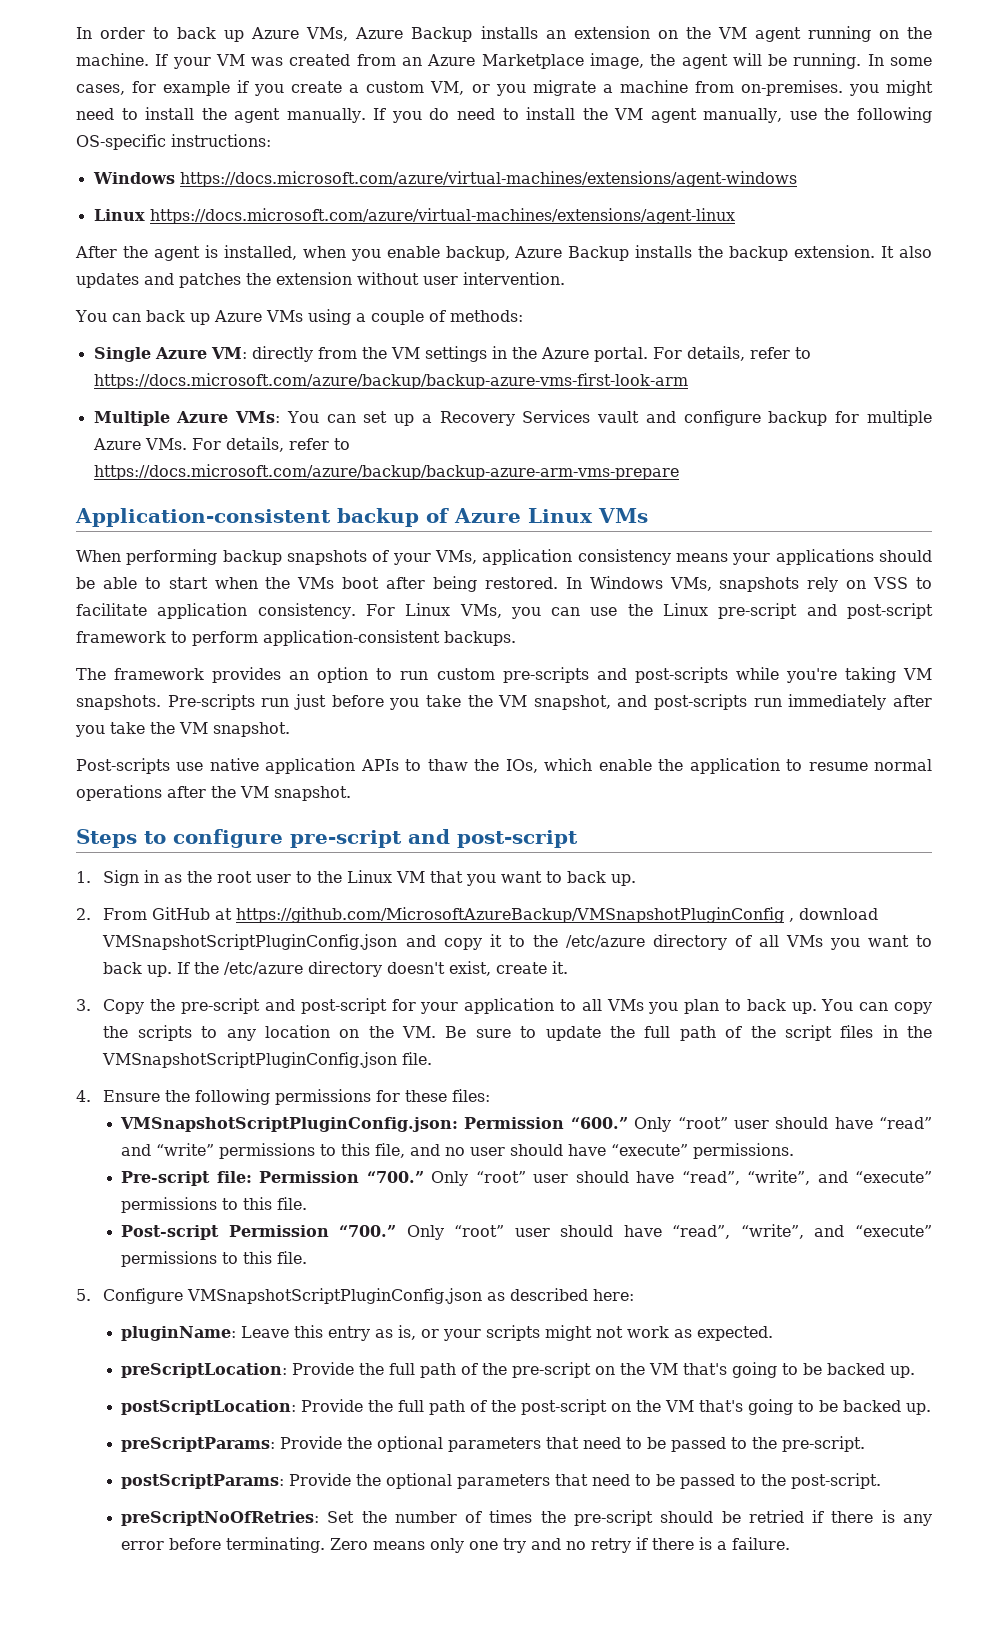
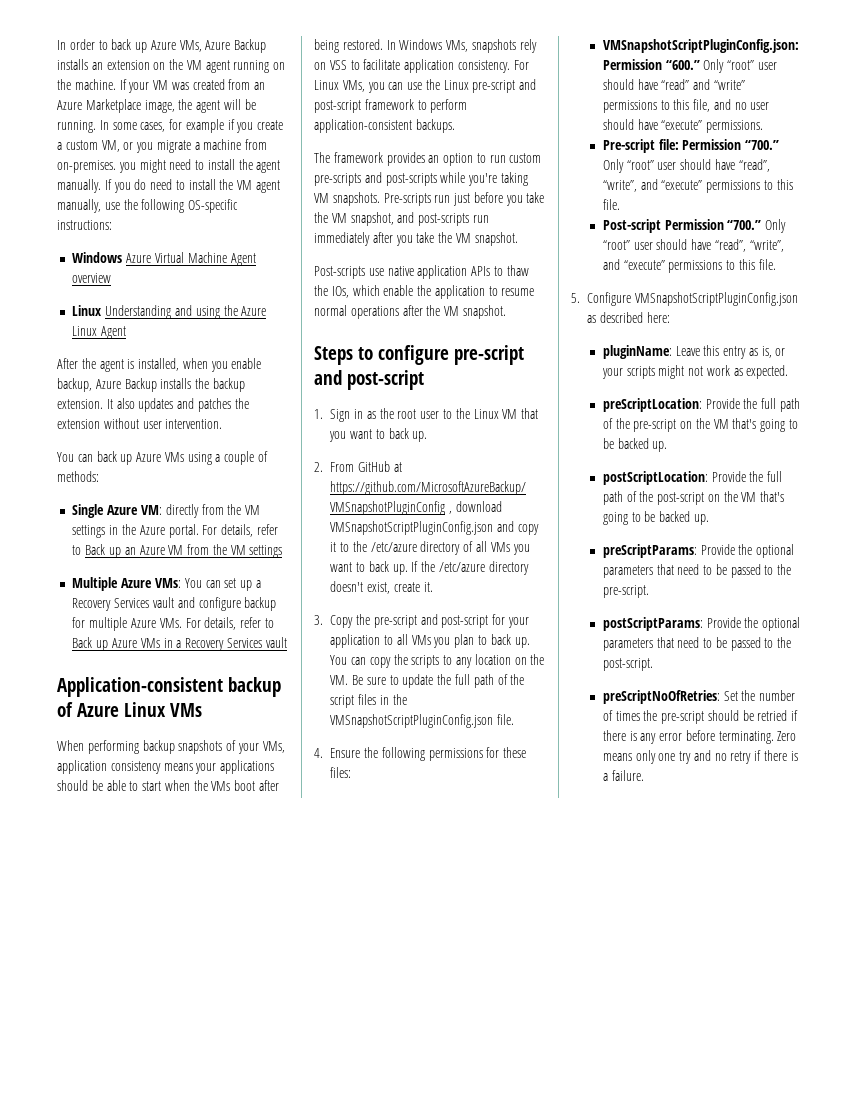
[179,171,797,187] [93,208,735,224] https://docs.microsoft.com/azure/virtual-machines/extensions/agent-windows // Linux https://docs.microsoft.com/azure/virtual-machines/extensions/agent-linux -> [126,252,256,266] [72,273,112,283] [72,305,267,319] [72,326,127,339] Azure Virtual Machine Agent overview // Linux Understanding and using the Azure Linux Agent
[93,373,688,389] https://docs.microsoft.com/azure/backup/backup-azure-vms-first-look-arm -> [85,544,283,558] Back up an Azure VM from the VM settings
[93,464,679,480] https://docs.microsoft.com/azure/backup/backup-azure-arm-vms-prepare -> [72,637,287,651] Back up Azure VMs in a Recovery Services vault

